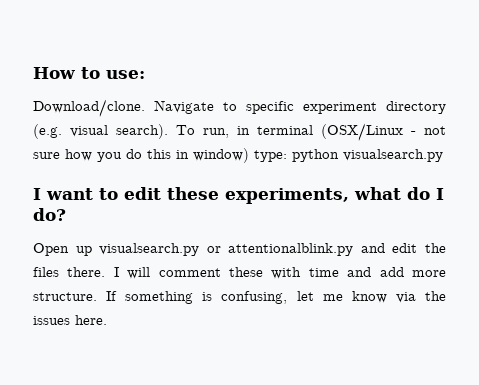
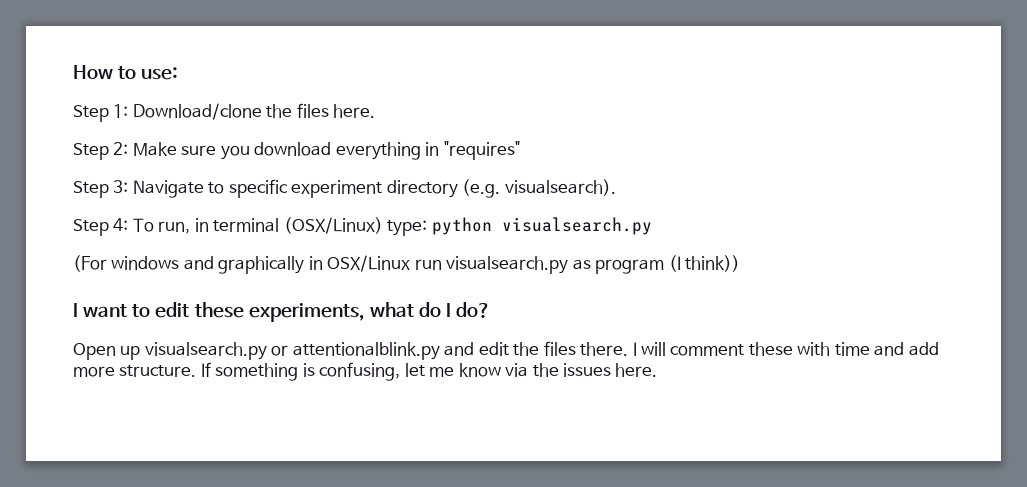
[33,99,145,117] Download/clone. -> [73,103,376,122] [73,141,520,160] [73,180,129,198] Step 1: Download/clone the files here. // Step 2: Make sure you download everything in "requires" // Step 3:
[70,124,168,139] visual search). -> [504,179,616,196] [73,218,129,236] visualsearch). // Step 4:
[321,123,446,141] [33,148,443,163] (OSX/Linux - not sure how you do this in window) type: python visualsearch.py -> [283,217,652,236] [73,255,740,274] (OSX/Linux) type: python visualsearch.py // (For windows and graphically in OSX/Linux run visualsearch.py as program (I think))

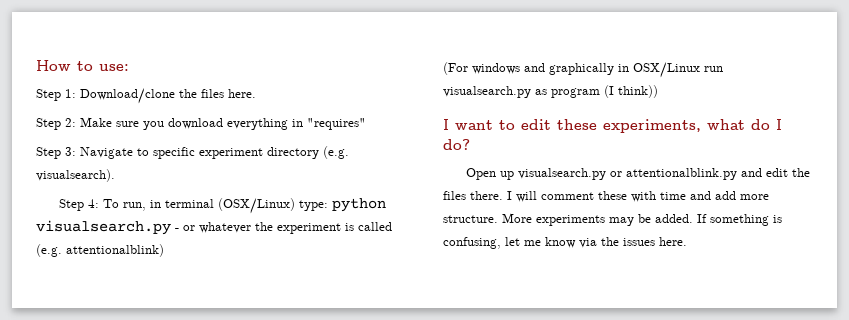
(652, 226) none -> [175,222,392,234] [36,244,164,257] - or whatever the experiment is called (e.g. attentionalblink)
(197, 371) none -> [502,213,693,226] More experiments may be added.

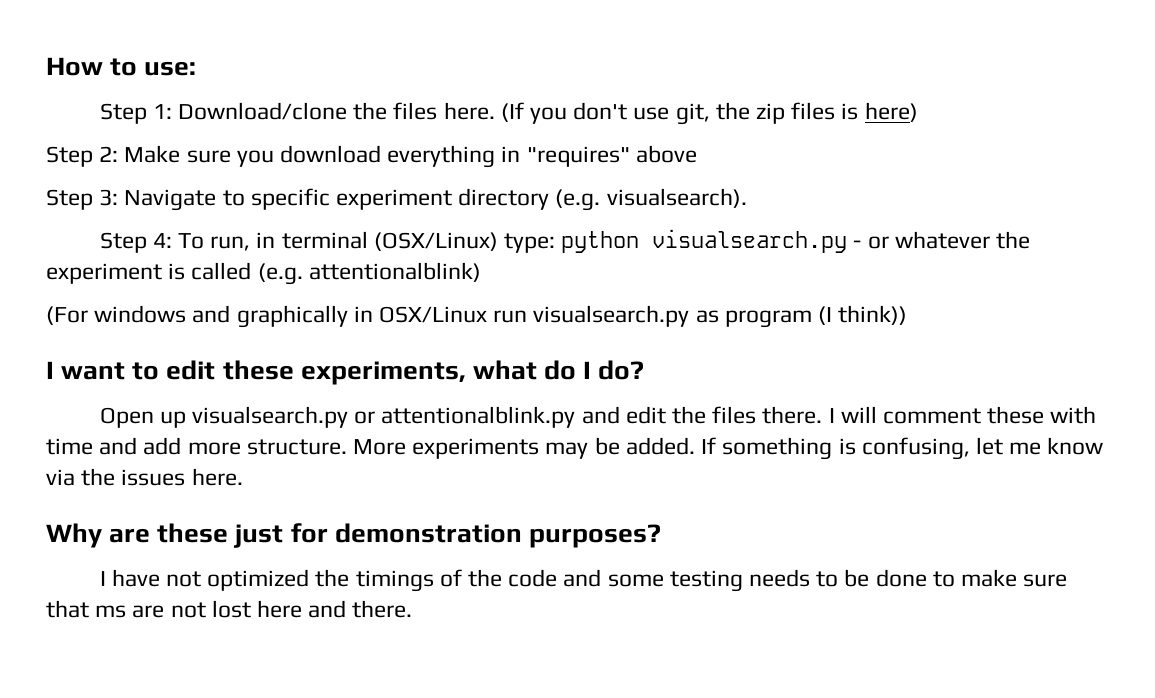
(256, 93) none -> [500,102,918,125] (If you don't use git, the zip files is here)
(366, 124) none -> [635,145,697,163] above
(687, 241) none -> [46,523,661,548] [99,569,1068,592] [46,600,413,618] // Why are these just for demonstration purposes? // I have not optimized the timings of the code and some testing needs to be done to make sure that ms are not lost here and there.

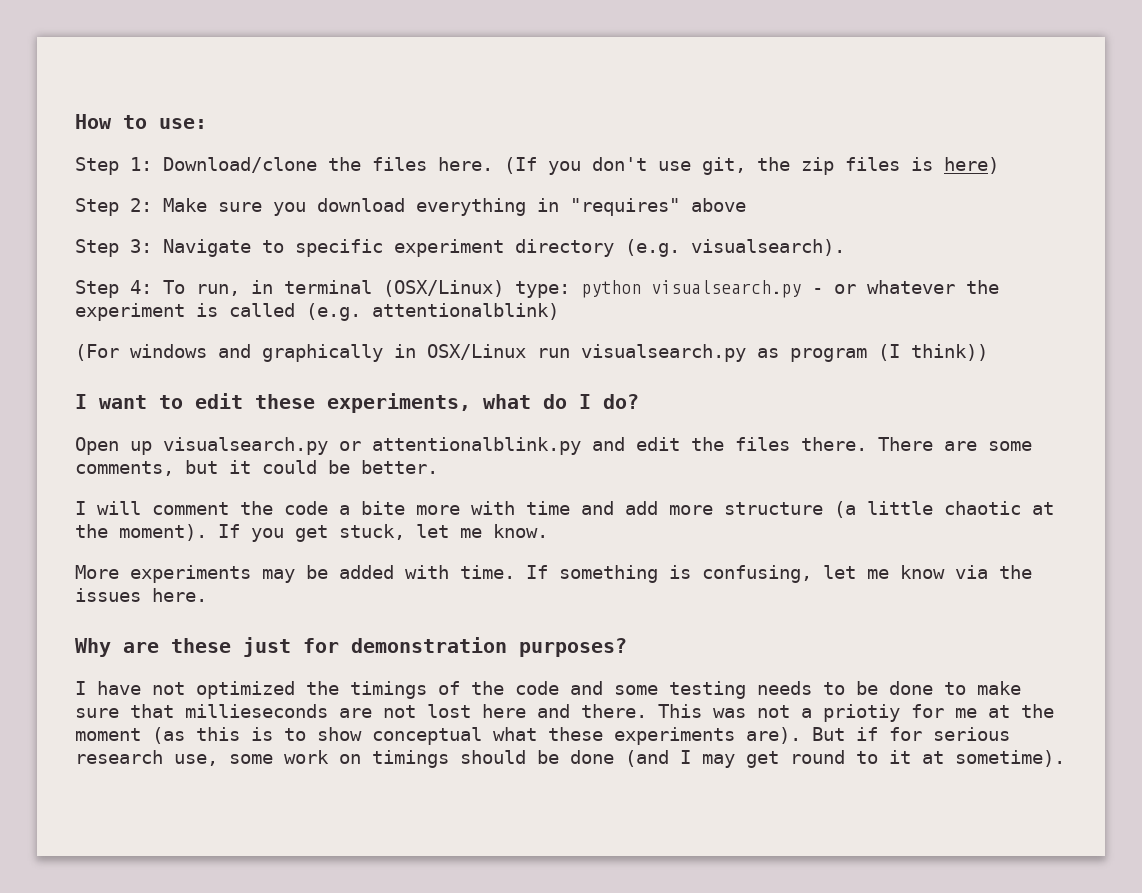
[828,406,1045,424] I will comment these -> [878,437,1032,451] [75,460,438,476] [75,501,460,515] There are some comments, but it could be better. // I will comment the code a bite more
[246,439,347,455] structure. -> [724,501,1054,518] [75,524,548,542] structure (a little chaotic at the moment). If you get stuck, let me know. //
[625,437,695,455] added. -> [339,565,515,579] added with time.
[95,605,127,618] ms -> [185,704,328,718] millieseconds
(413, 609) none -> [658,704,1054,722] [75,727,1010,745] [75,750,1065,768] This was not a priotiy for me at the moment (as this is to show conceptual what these experiments are). But if for serious research use, some work on timings should be done (and I may get round to it at sometime).

